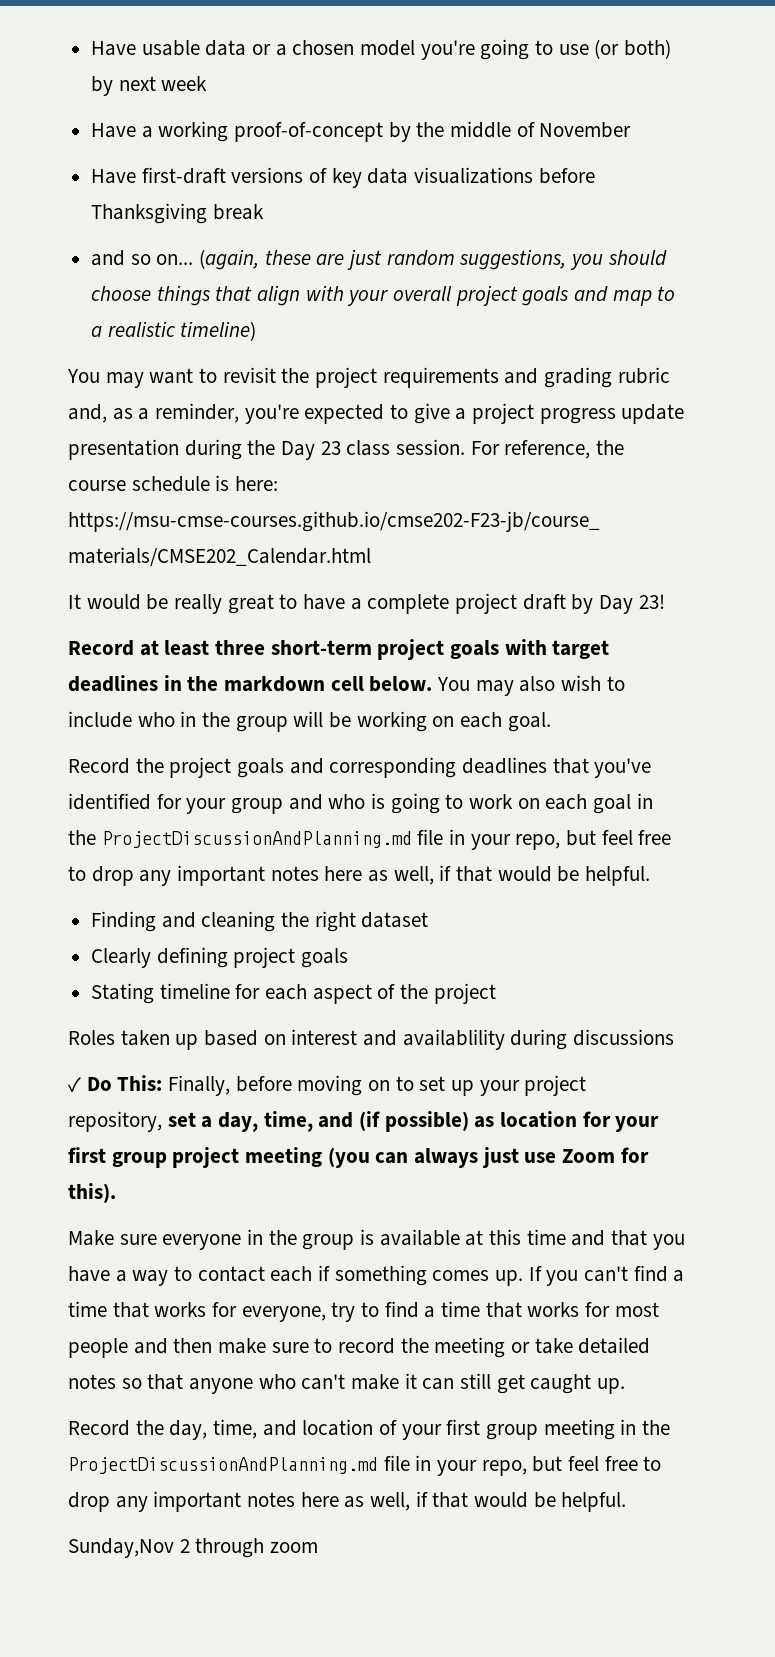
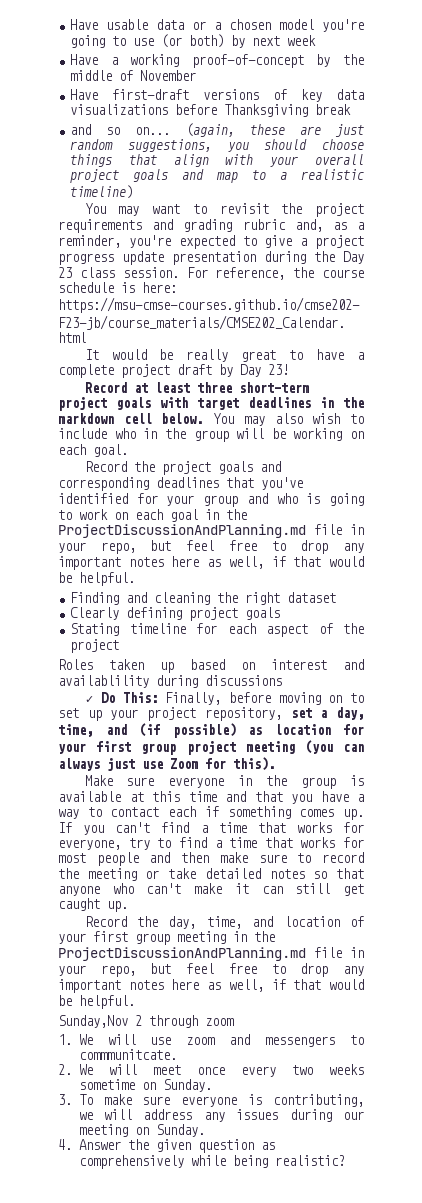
(319, 1547) none -> [58,1034,364,1047] [78,1049,177,1060] [58,1064,364,1077] [78,1079,212,1092] [58,1094,364,1107] [78,1109,364,1122] [78,1124,205,1137] [58,1139,275,1153] [78,1155,345,1169] // 1. We will use zoom and messengers to commmunitcate. // 2. We will meet once every two weeks sometime on Sunday. // 3. To make sure everyone is contributing, we will address any issues during our meeting on Sunday. // 4. Answer the given question as comprehensively while being realistic?

